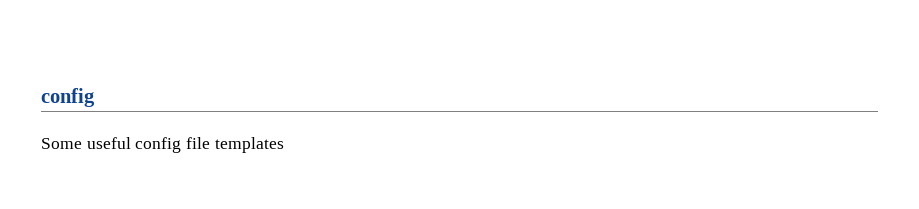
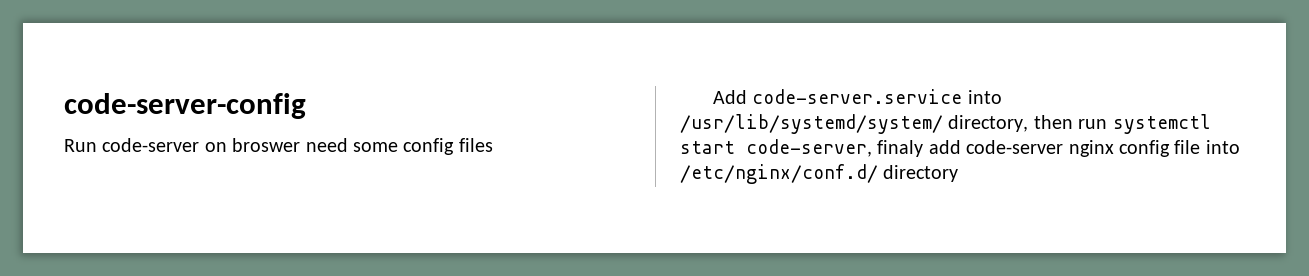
[41,88,95,107] [41,137,284,153] config // Some useful config file templates -> [64,93,306,119] [64,138,493,155] [713,89,1002,104] [680,114,1211,134] [680,139,1240,157] [680,164,959,184] code-server-config // Run code-server on broswer need some config files // Add code-server.service into /usr/lib/systemd/system/ directory, then run systemctl start code-server, finaly add code-server nginx config file into /etc/nginx/conf.d/ directory

